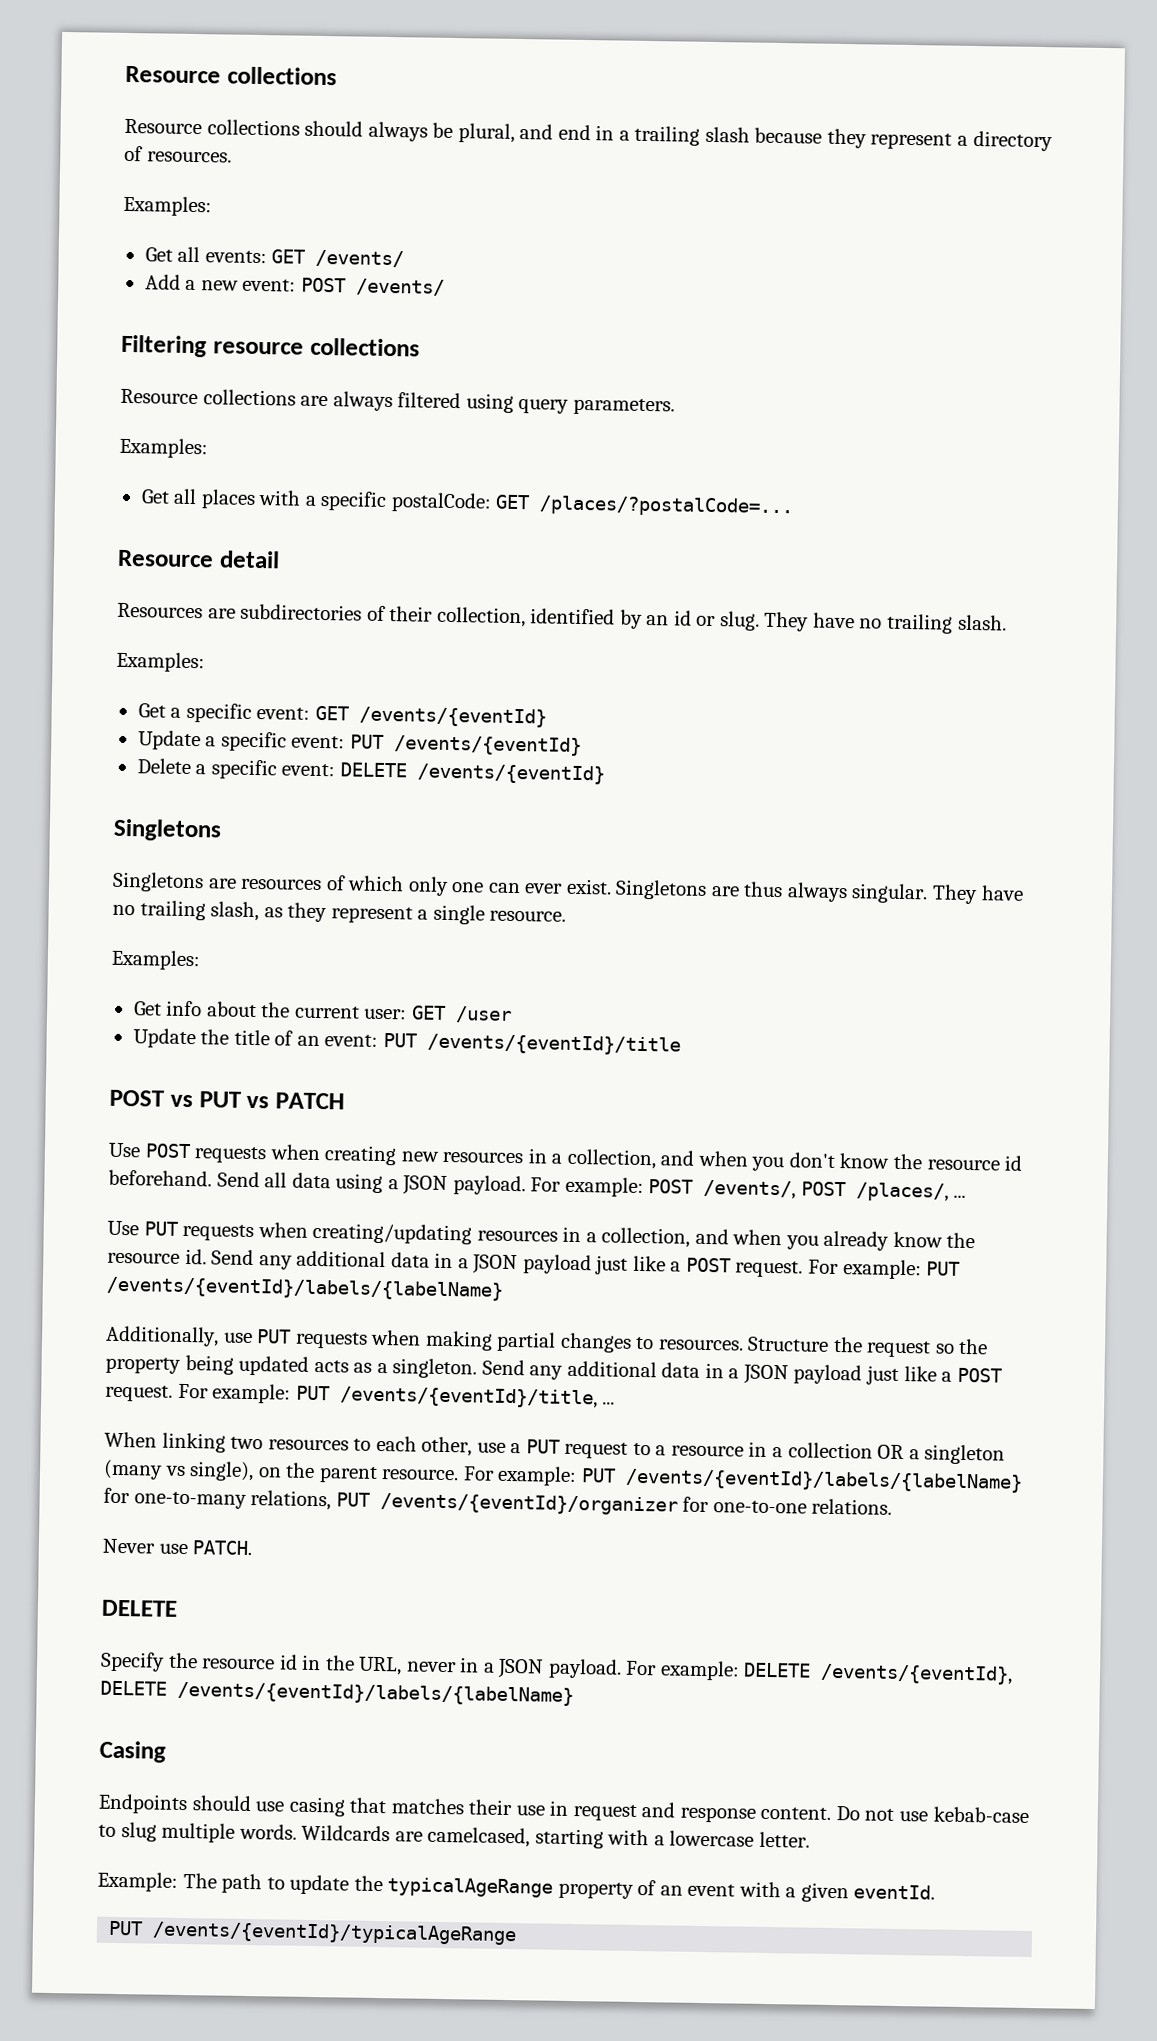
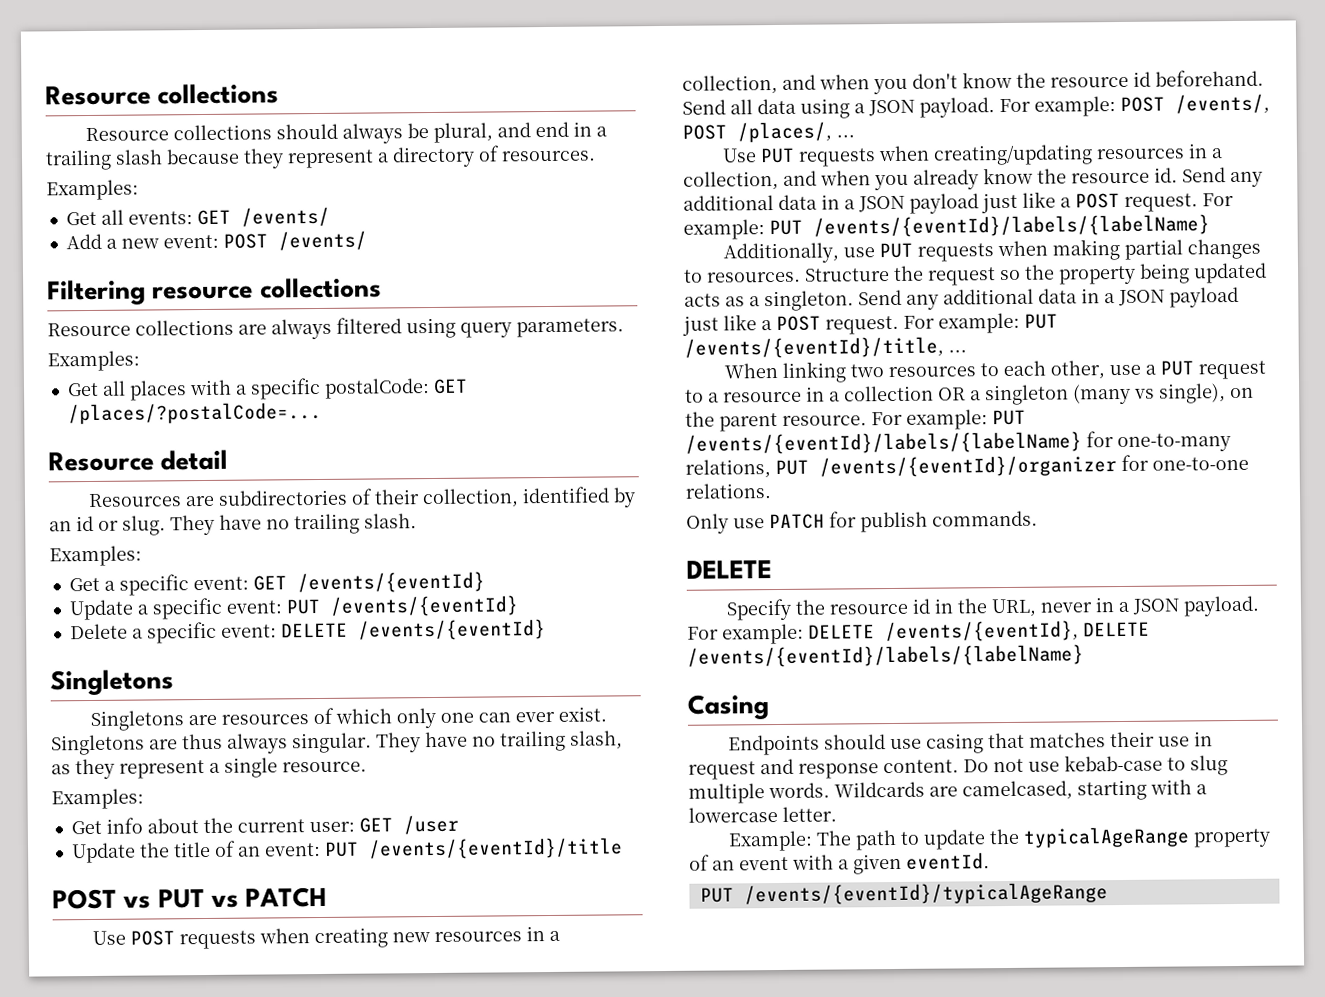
[102,1538,253,1556] Never use PATCH. -> [686,510,1038,534] Only use PATCH for publish commands.

